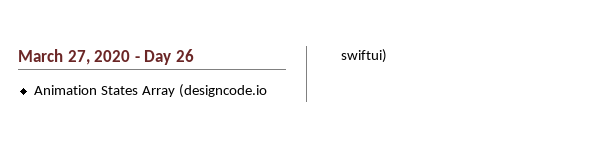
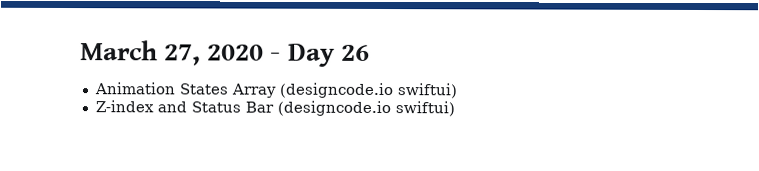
(387, 56) none -> [94,100,455,117] // Z-index and Status Bar (designcode.io swiftui)

